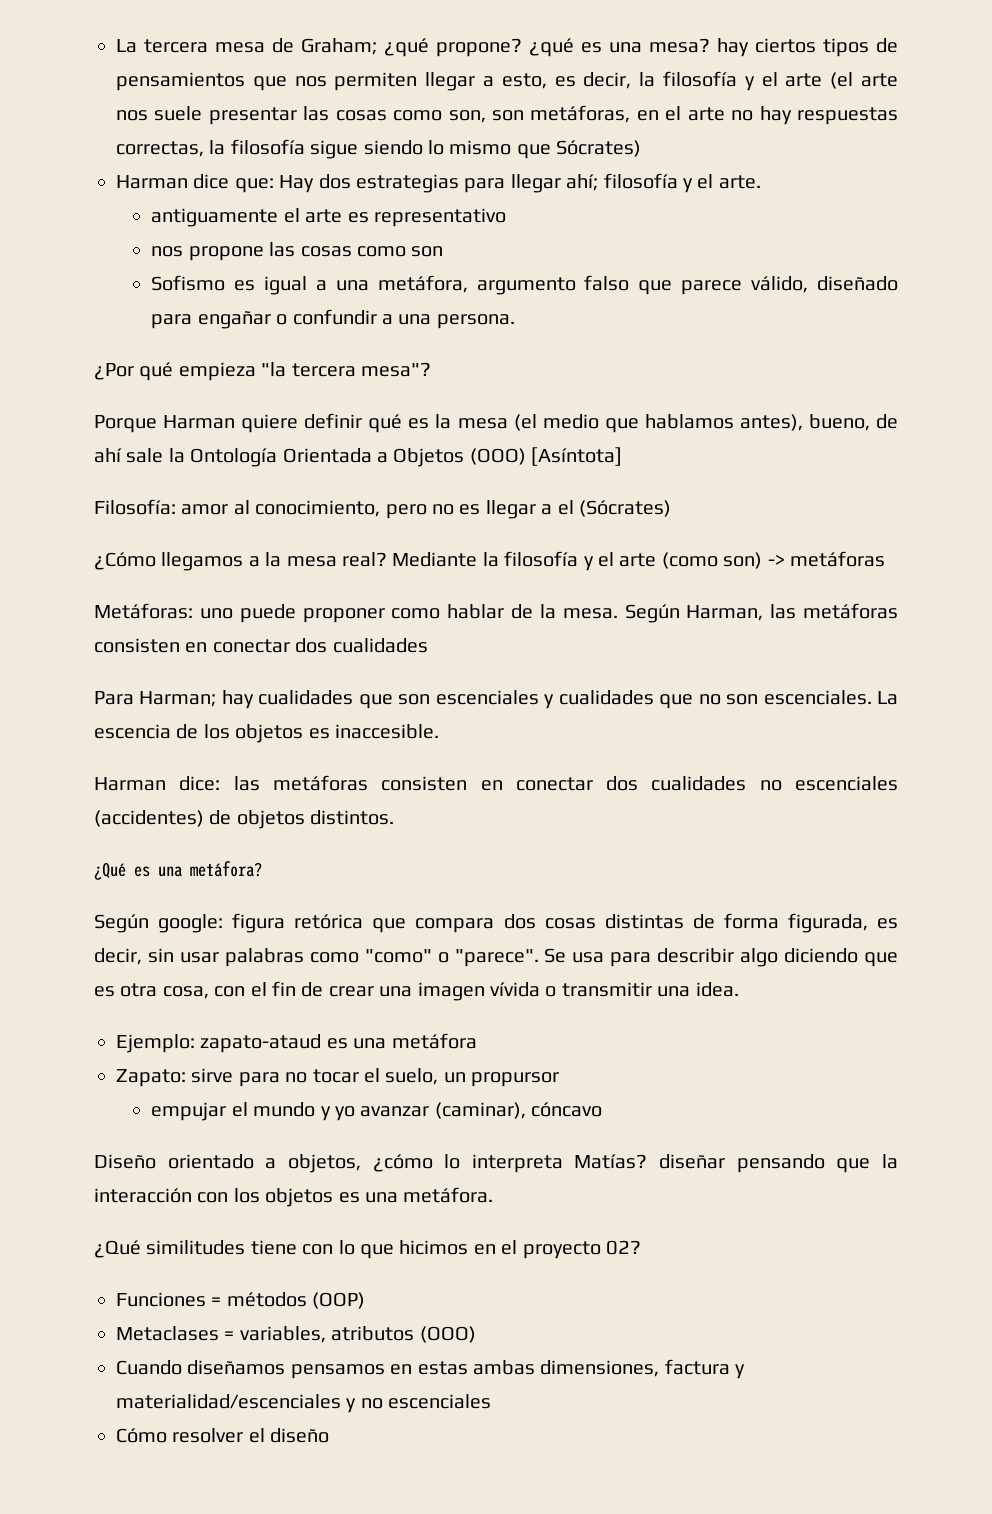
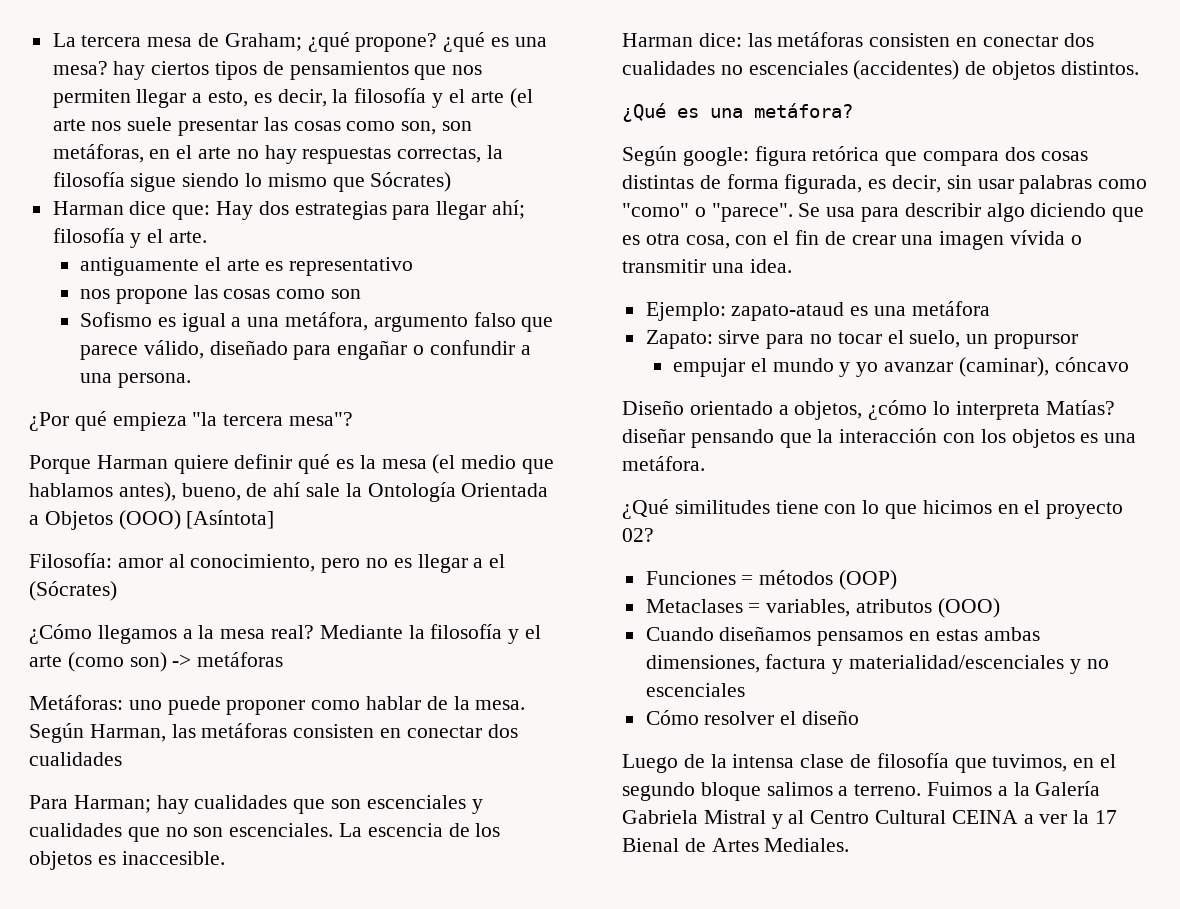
(330, 1435) none -> [622,753,1117,773] [622,781,1101,801] [622,810,1118,829] [622,838,850,852] // Luego de la intensa clase de filosofía que tuvimos, en el segundo bloque salimos a terreno. Fuimos a la Galería Gabriela Mistral y al Centro Cultural CEINA a ver la 17 Bienal de Artes Mediales.

